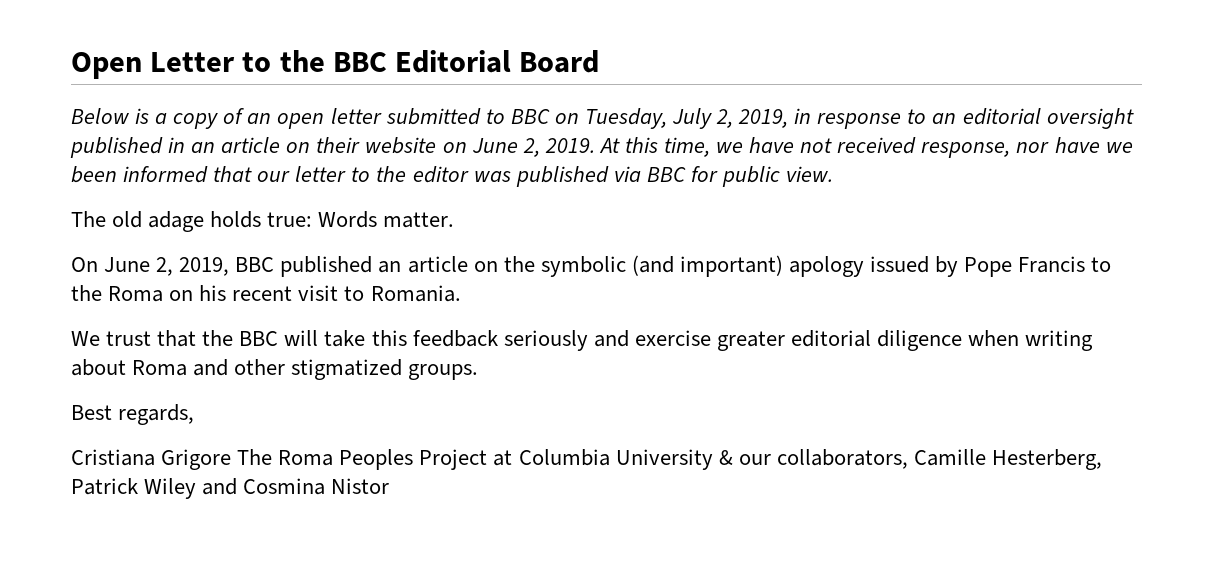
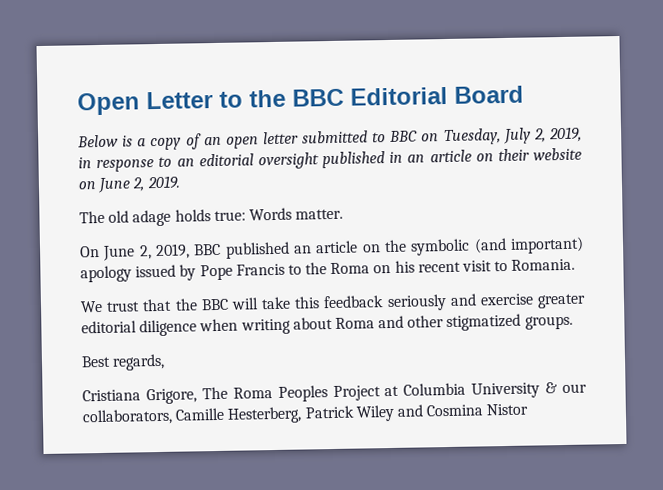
[598,137,1133,158] [71,166,834,187] At this time, we have not received response, nor have we been informed that our letter to the editor was published via BBC for public view. -> (181, 182) none
[161,449,232,470] Grigore -> [145,388,197,405] Grigore,

